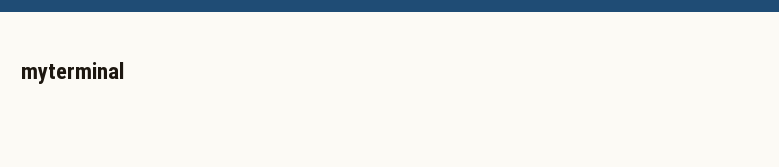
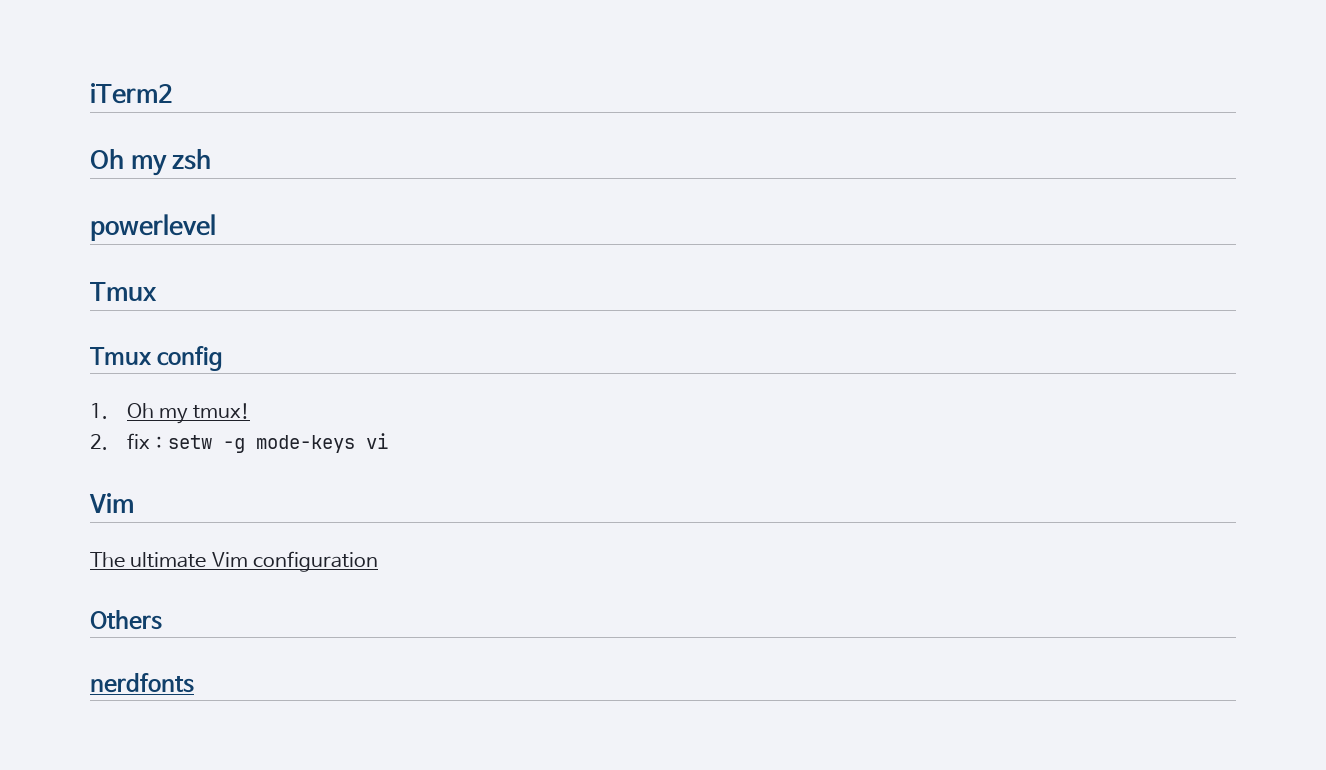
[21,62,124,84] myterminal -> [90,83,173,104] [90,149,212,176] [90,214,216,241] [90,282,157,301] [90,346,224,371] [90,403,251,424] [90,433,388,453] [89,493,134,513] [90,551,378,572] [90,610,162,630] [90,673,194,693] iTerm2 // Oh my zsh // powerlevel // Tmux // Tmux config // 1. Oh my tmux! // 2. fix：setw -g mode-keys vi // Vim // The ultimate Vim configuration // Others // nerdfonts

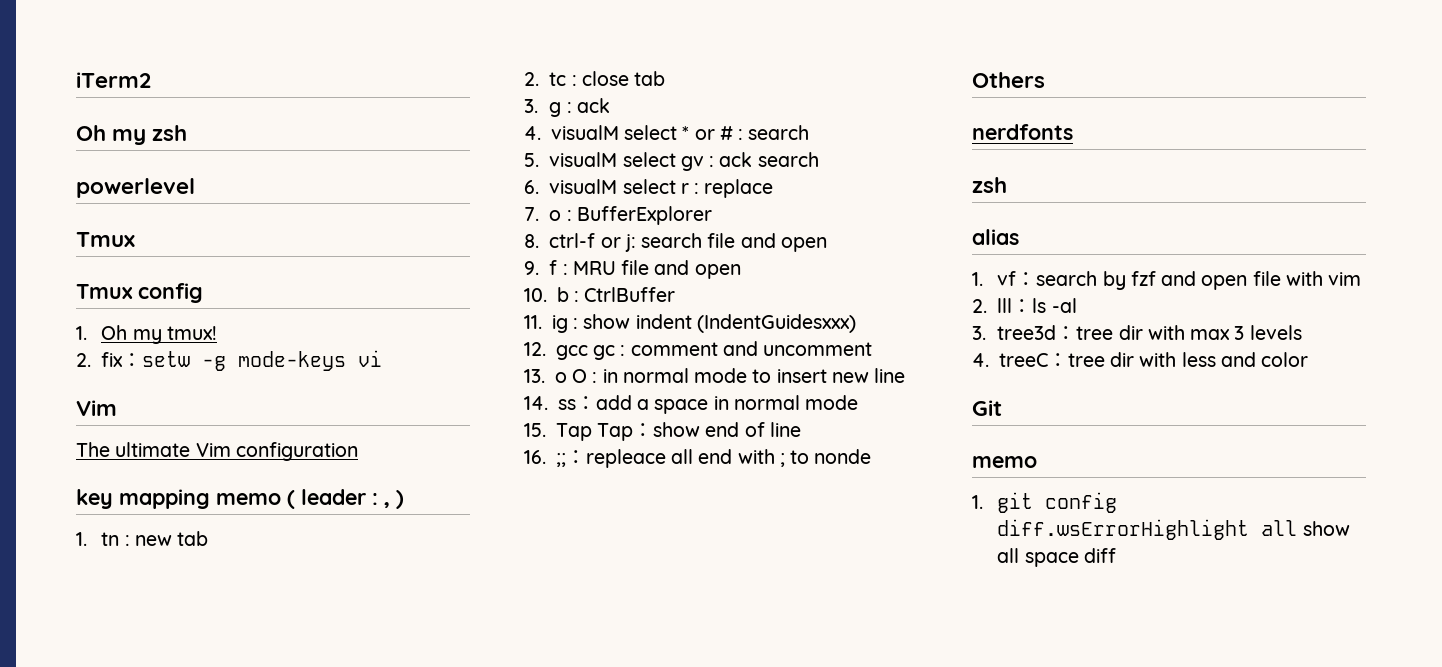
[90,610,162,630] [90,673,194,693] Others // nerdfonts -> [76,489,404,509] [76,531,209,546] [524,71,666,86] [524,98,610,117] [524,125,810,140] [524,152,819,171] [524,179,774,198] [524,206,712,225] [524,233,827,252] [524,260,741,279] [524,287,676,302] [524,314,856,333] [524,341,873,360] [524,368,906,383] [524,395,859,414] [524,422,801,441] [524,449,872,468] [972,72,1045,88] [972,124,1073,140] [972,177,1007,193] [972,229,1019,245] [972,271,1362,290] [972,298,1077,313] [972,325,1302,340] [972,352,1309,367] [972,400,1002,416] [972,456,1037,468] [972,492,1118,513] [997,519,1350,540] [997,548,1116,567] key mapping memo ( leader : , ) // 1. tn : new tab // 2. tc : close tab // 3. g : ack // 4. visualM select * or # : search // 5. visualM select gv : ack search // 6. visualM select r : replace // 7. o : BufferExplorer // 8. ctrl-f or j: search file and open // 9. f : MRU file and open // 10. b : CtrlBuffer // 11. ig : show indent (IndentGuidesxxx) // 12. gcc gc : comment and uncomment // 13. o O : in normal mode to insert new line // 14. ss：add a space in normal mode // 15. Tap Tap：show end of line // 16. ;;：repleace all end with ; to nonde // Others // nerdfonts // zsh // alias // 1. vf：search by fzf and open file with vim // 2. lll：ls -al // 3. tree3d：tree dir with max 3 levels // 4. treeC：tree dir with less and color // Git // memo // 1. git config diff.wsErrorHighlight all show all space diff

